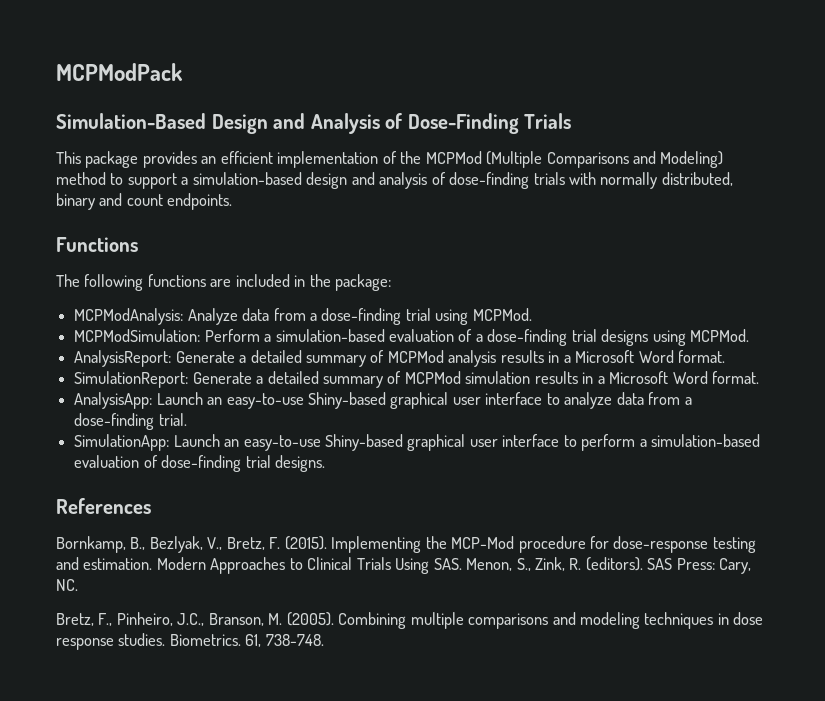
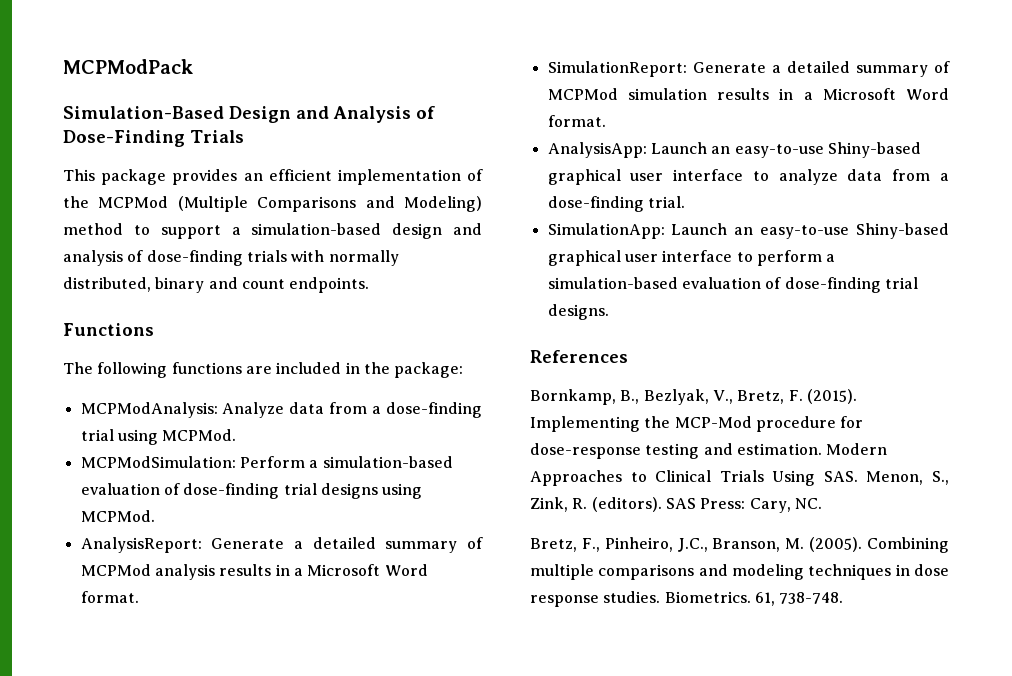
[475,334,483,342] a -> (180, 489) none

